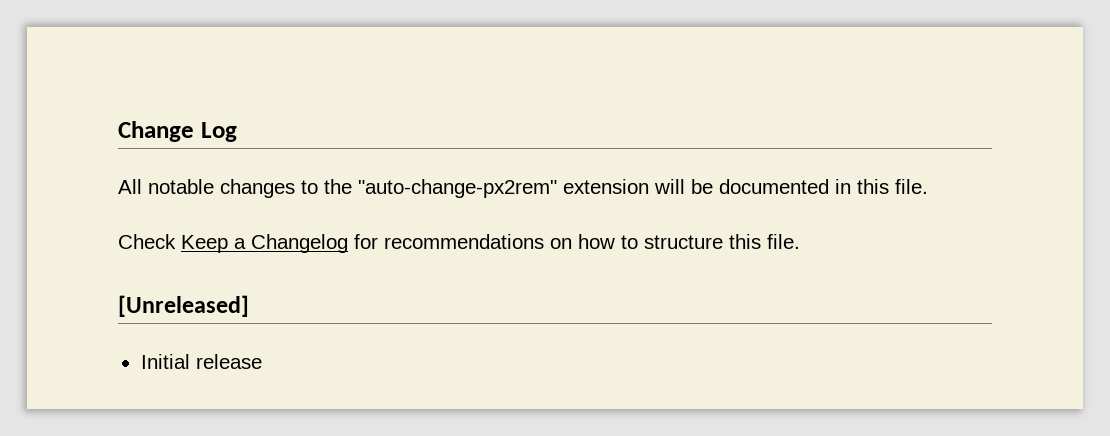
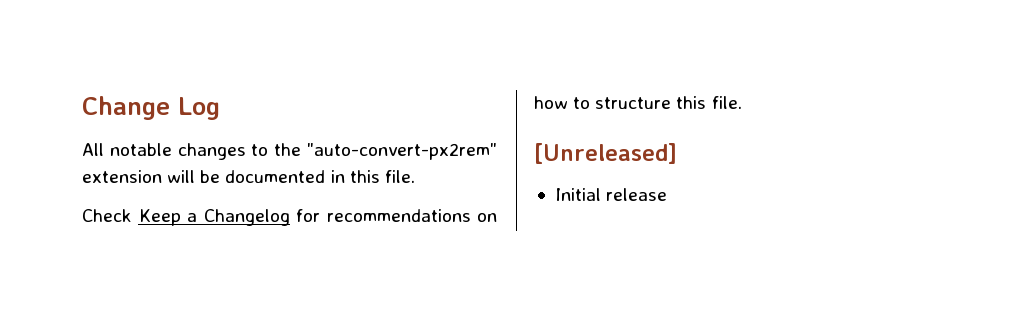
[358,179,557,198] "auto-change-px2rem" -> [307,143,498,160] "auto-convert-px2rem"

